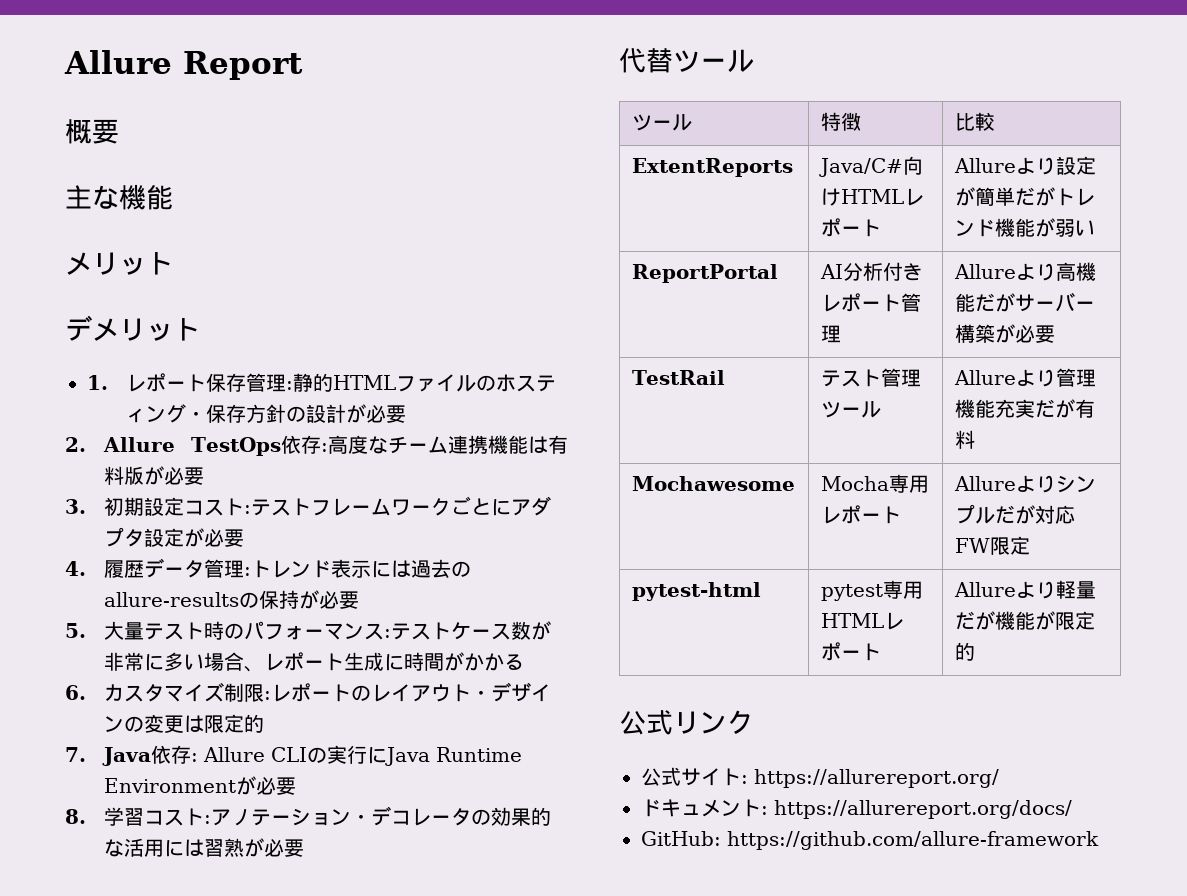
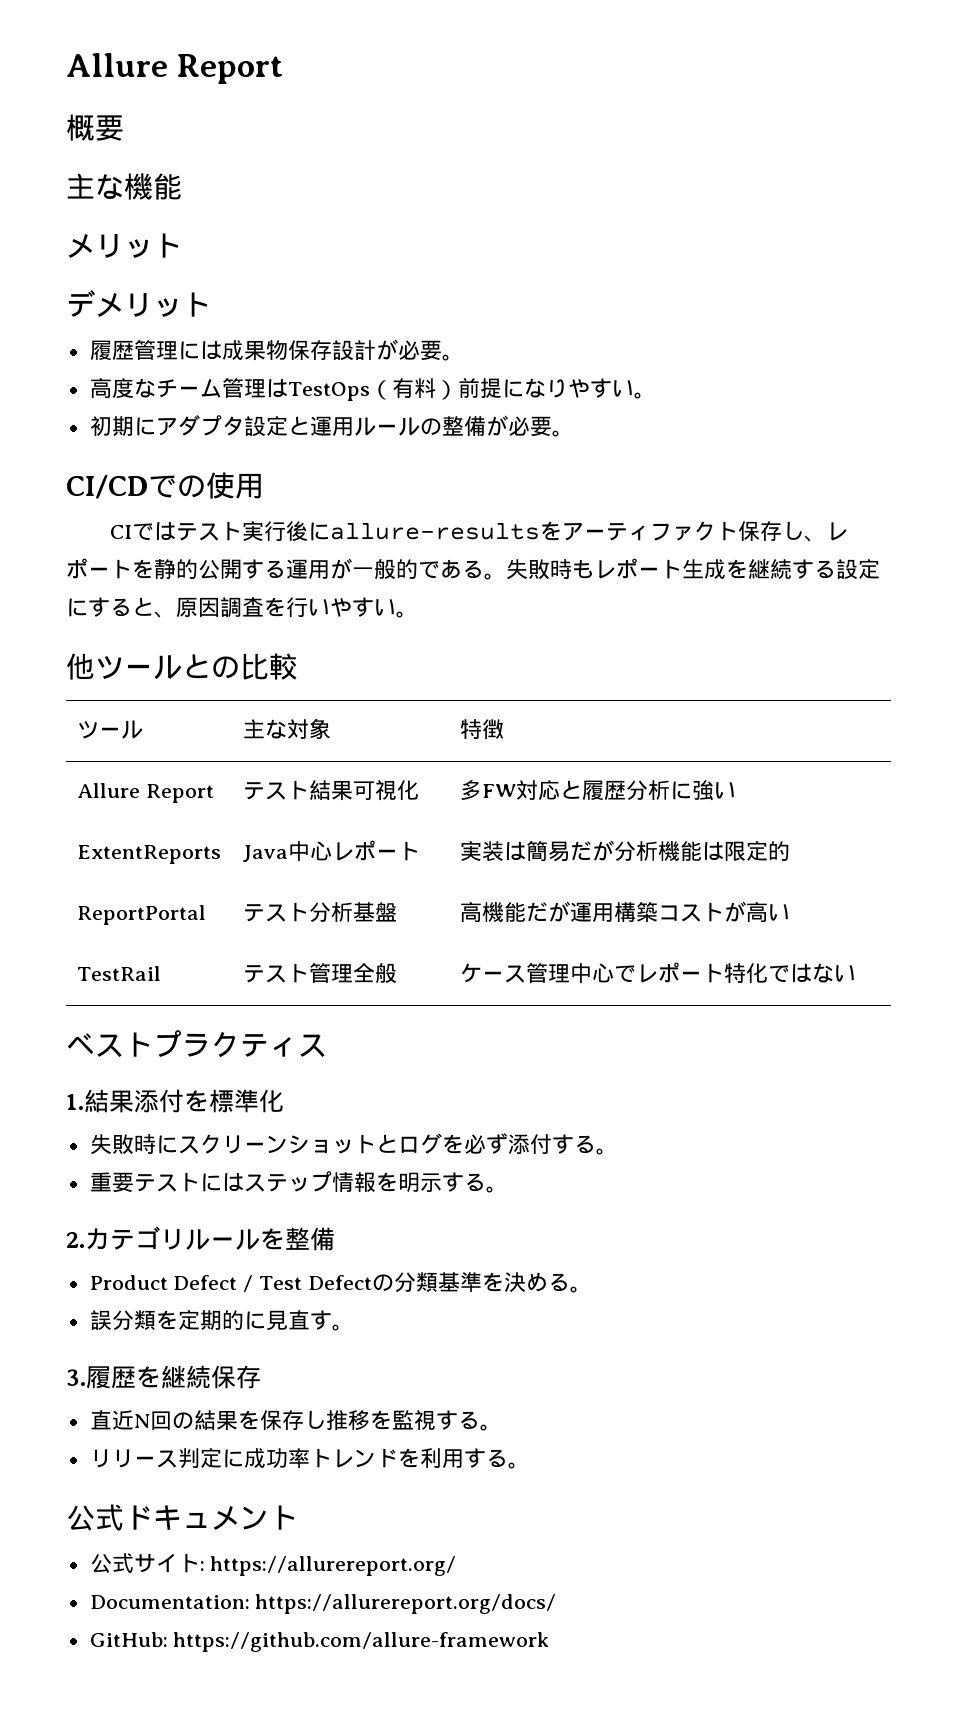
[87,373,557,392] [126,404,407,423] [65,435,568,456] [104,466,205,485] [65,496,552,516] [104,527,245,547] [65,558,472,578] [104,590,360,609] [65,621,552,640] [104,652,525,672] [65,682,552,702] [104,714,265,733] [65,745,523,766] [104,776,297,795] [65,806,552,826] [104,838,305,857] [619,48,754,73] [631,114,692,131] 1.レポート保存管理:静的HTMLファイルのホスティング・保存方針の設計が必要 // 2. Allure TestOps依存:高度なチーム連携機能は有料版が必要 // 3.初期設定コスト:テストフレームワークごとにアダプタ設定が必要 // 4.履歴データ管理:トレンド表示には過去のallure-resultsの保持が必要 // 5.大量テスト時のパフォーマンス:テストケース数が非常に多い場合、レポート生成に時間がかかる // 6.カスタマイズ制限:レポートのレイアウト・デザインの変更は限定的 // 7. Java依存: Allure CLIの実行にJava Runtime Environmentが必要 // 8.学習コスト:アノテーション・デコレータの効果的な活用には習熟が必要 // 代替ツール // ツール -> [89,339,464,361] [89,377,656,401] [89,415,574,437] [66,472,264,499] [109,521,848,542] [66,558,880,580] [66,597,418,618] [66,653,298,680] [76,720,143,739] [242,718,331,739] 履歴管理には成果物保存設計が必要。 // 高度なチーム管理はTestOps（有料）前提になりやすい。 // 初期にアダプタ設定と運用ルールの整備が必要。 // CI/CDでの使用 // CIではテスト実行後にallure-resultsをアーティファクト保存し、レポートを静的公開する運用が一般的である。失敗時もレポート生成を継続する設定にすると、原因調査を行いやすい。 // 他ツールとの比較 // ツール | 主な対象
[954,112,995,131] [631,158,793,177] [818,156,923,177] [820,188,924,206] [820,218,881,237] [953,156,1096,175] [954,187,1095,206] [954,218,1095,237] [631,264,778,283] [819,262,923,281] [820,293,921,312] [820,325,841,343] [953,262,1096,281] [954,292,1095,312] [954,324,1055,343] [631,370,726,385] [820,368,921,387] [820,401,881,418] [953,368,1096,387] [954,399,1095,418] [954,430,975,449] [631,476,795,491] [820,474,929,493] [820,505,901,524] [953,475,1096,493] [954,504,1075,524] [954,536,1030,555] [631,582,761,601] [820,580,923,601] [820,612,904,630] [820,642,881,661] [953,580,1096,599] [954,611,1095,630] [954,642,975,661] [619,710,754,735] | 比較 // ExtentReports | Java/C#向けHTMLレポート | Allureより設定が簡単だがトレンド機能が弱い // ReportPortal | AI分析付きレポート管理 | Allureより高機能だがサーバー構築が必要 // TestRail | テスト管理ツール | Allureより管理機能充実だが有料 // Mochawesome | Mocha専用レポート | Allureよりシンプルだが対応FW限定 // pytest-html | pytest専用HTMLレポート | Allureより軽量だが機能が限定的 // 公式リンク -> [76,783,214,803] [242,780,419,801] [459,780,736,801] [76,845,221,864] [242,840,420,862] [459,840,790,862] [76,905,206,925] [242,902,397,922] [459,901,790,923] [76,966,161,981] [242,963,397,984] [459,962,856,984] [66,1030,327,1058] [66,1089,284,1113] [89,1133,618,1155] [89,1171,508,1193] [66,1226,335,1251] [89,1272,592,1293] [89,1310,354,1331] [66,1365,261,1389] [89,1410,502,1431] [89,1448,530,1469] [66,1504,298,1531] // Allure Report | テスト結果可視化 | 多FW対応と履歴分析に強い // ExtentReports | Java中心レポート | 実装は簡易だが分析機能は限定的 // ReportPortal | テスト分析基盤 | 高機能だが運用構築コストが高い // TestRail | テスト管理全般 | ケース管理中心でレポート特化ではない // ベストプラクティス // 1.結果添付を標準化 // 失敗時にスクリーンショットとログを必ず添付する。 // 重要テストにはステップ情報を明示する。 // 2.カテゴリルールを整備 // Product Defect / Test Defectの分類基準を決める。 // 誤分類を定期的に見直す。 // 3.履歴を継続保存 // 直近N回の結果を保存し推移を監視する。 // リリース判定に成功率トレンドを利用する。 // 公式ドキュメント
[641,799,768,817] ドキュメント: -> [89,1595,250,1609] Documentation:

